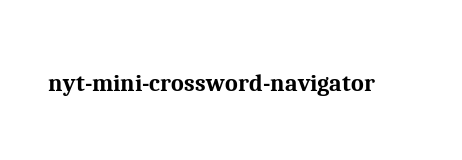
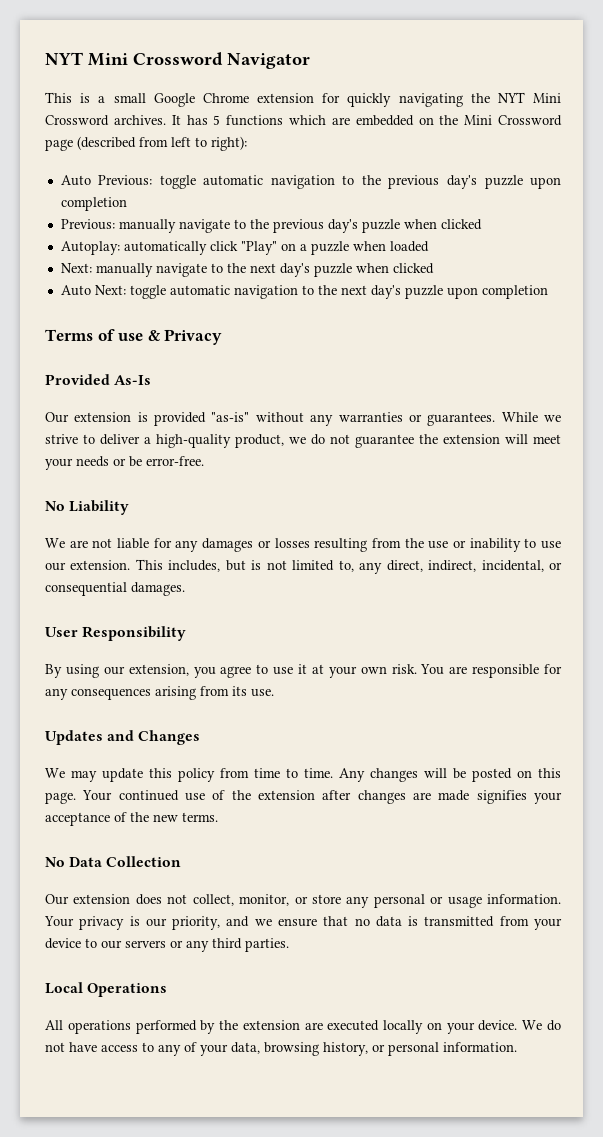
[48,74,375,96] nyt-mini-crossword-navigator -> [45,52,310,69] [45,92,562,107] [45,115,562,126] [45,136,247,151] [60,175,561,189] [60,197,127,211] [60,219,482,233] [60,241,429,255] [60,263,434,277] [60,285,548,299] [45,329,223,345] [45,374,152,385] [45,412,561,426] [45,434,561,448] [45,456,204,470] [45,500,130,515] [45,538,561,552] [45,559,562,574] [45,582,185,596] [45,626,187,641] [45,664,562,678] [45,686,274,700] [45,730,201,745] [45,768,561,782] [45,790,562,804] [45,812,218,826] [45,856,182,867] [45,894,562,908] [44,916,562,930] [45,938,289,952] [45,982,168,997] [45,1020,561,1034] [45,1042,517,1056] NYT Mini Crossword Navigator // This is a small Google Chrome extension for quickly navigating the NYT Mini Crossword archives. It has 5 functions which are embedded on the Mini Crossword page (described from left to right): // Auto Previous: toggle automatic navigation to the previous day's puzzle upon completion // Previous: manually navigate to the previous day's puzzle when clicked // Autoplay: automatically click "Play" on a puzzle when loaded // Next: manually navigate to the next day's puzzle when clicked // Auto Next: toggle automatic navigation to the next day's puzzle upon completion // Terms of use & Privacy // Provided As-Is // Our extension is provided "as-is" without any warranties or guarantees. While we strive to deliver a high-quality product, we do not guarantee the extension will meet your needs or be error-free. // No Liability // We are not liable for any damages or losses resulting from the use or inability to use our extension. This includes, but is not limited to, any direct, indirect, incidental, or consequential damages. // User Responsibility // By using our extension, you agree to use it at your own risk. You are responsible for any consequences arising from its use. // Updates and Changes // We may update this policy from time to time. Any changes will be posted on this page. Your continued use of the extension after changes are made signifies your acceptance of the new terms. // No Data Collection // Our extension does not collect, monitor, or store any personal or usage information. Your privacy is our priority, and we ensure that no data is transmitted from your device to our servers or any third parties. // Local Operations // All operations performed by the extension are executed locally on your device. We do not have access to any of your data, browsing history, or personal information.

